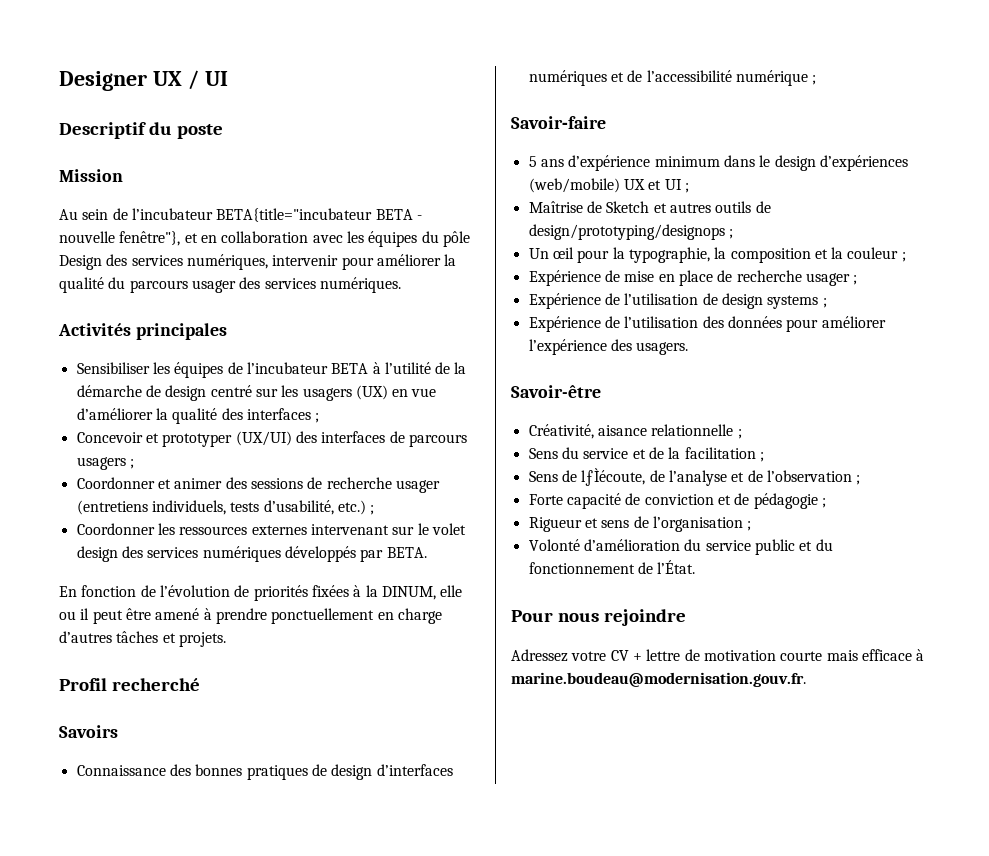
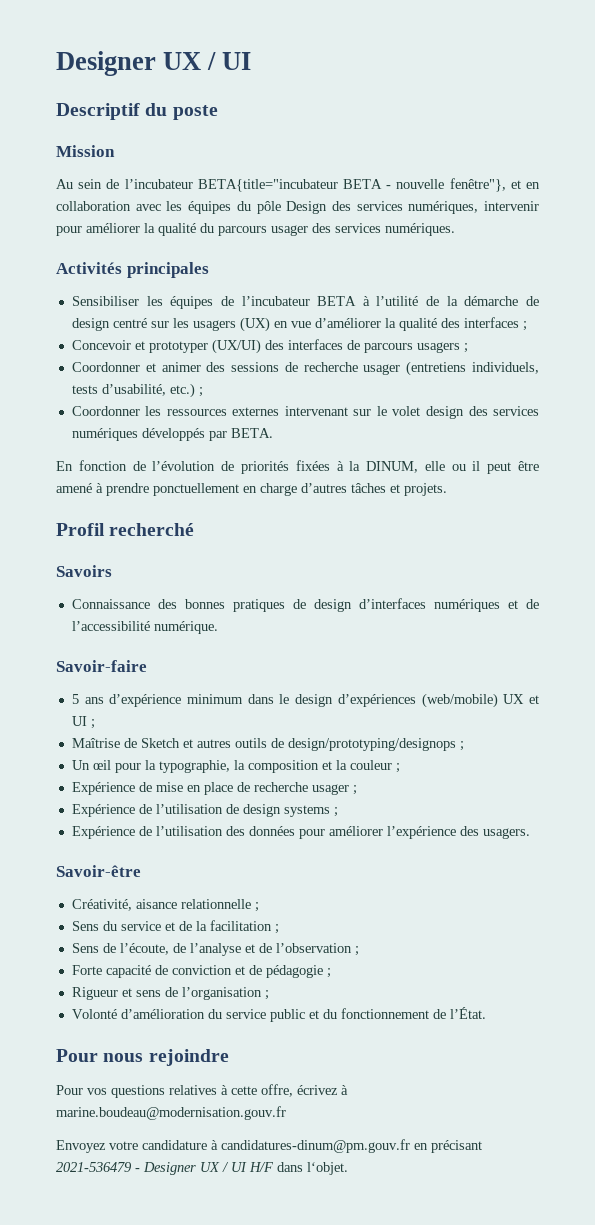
[735,70,817,86] numérique ; -> [153,621,218,634] numérique.
[581,468,646,486] lƒÌécoute, -> [119,943,169,955] l’écoute,
[511,649,925,662] [511,672,806,687] Adressez votre CV + lettre de motivation courte mais efficace à marine.boudeau@modernisation.gouv.fr. -> [56,1084,348,1098] [56,1106,286,1120] [56,1139,482,1153] [56,1162,348,1175] Pour vos questions relatives à cette offre, écrivez à marine.boudeau@modernisation.gouv.fr // Envoyez votre candidature à candidatures-dinum@pm.gouv.fr en précisant 2021-536479 - Designer UX / UI H/F dans l‘objet.

